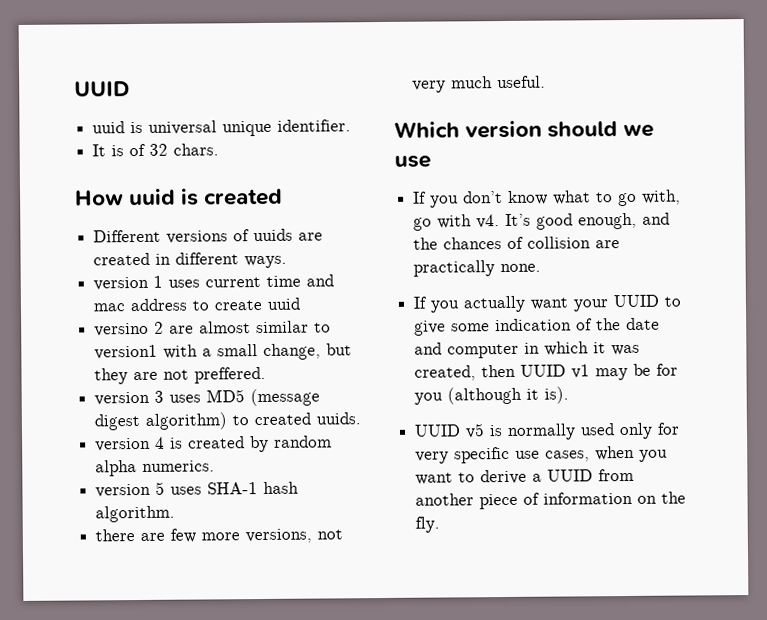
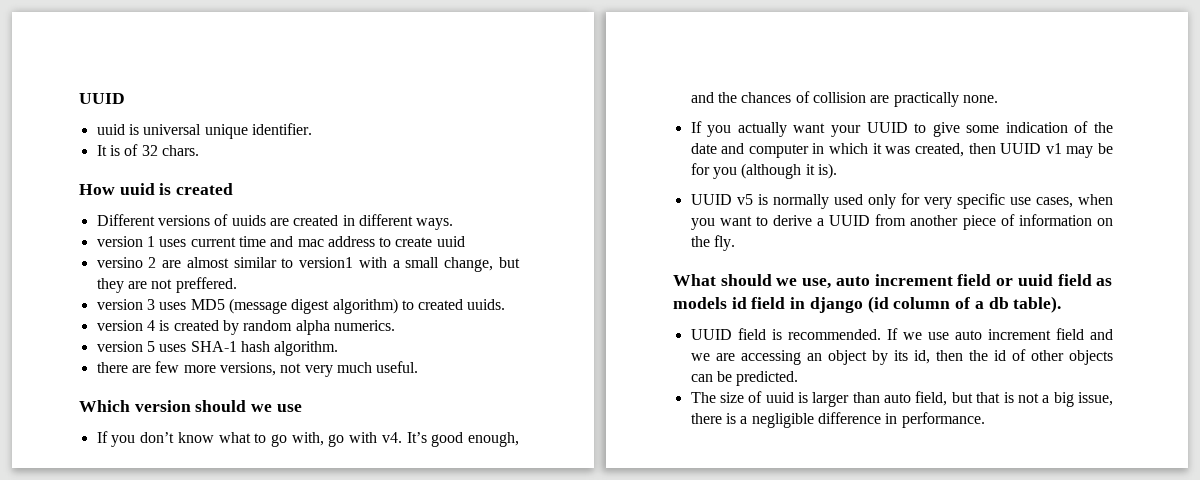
(441, 524) none -> [673,274,1113,289] [673,296,1062,313] [690,328,1113,340] [690,349,1113,365] [690,371,799,386] [690,391,1113,407] [690,412,985,428] // What should we use, auto increment field or uuid field as models id field in django (id column of a db table). // UUID field is recommended. If we use auto increment field and we are accessing an object by its id, then the id of other objects can be predicted. // The size of uuid is larger than auto field, but that is not a big issue, there is a negligible difference in performance.

